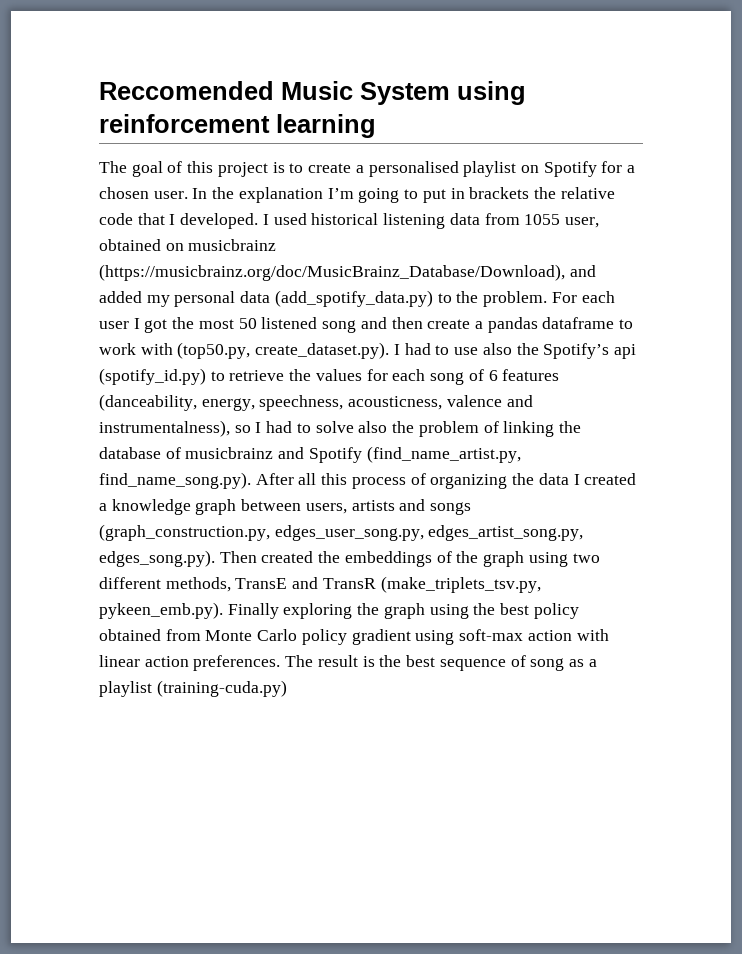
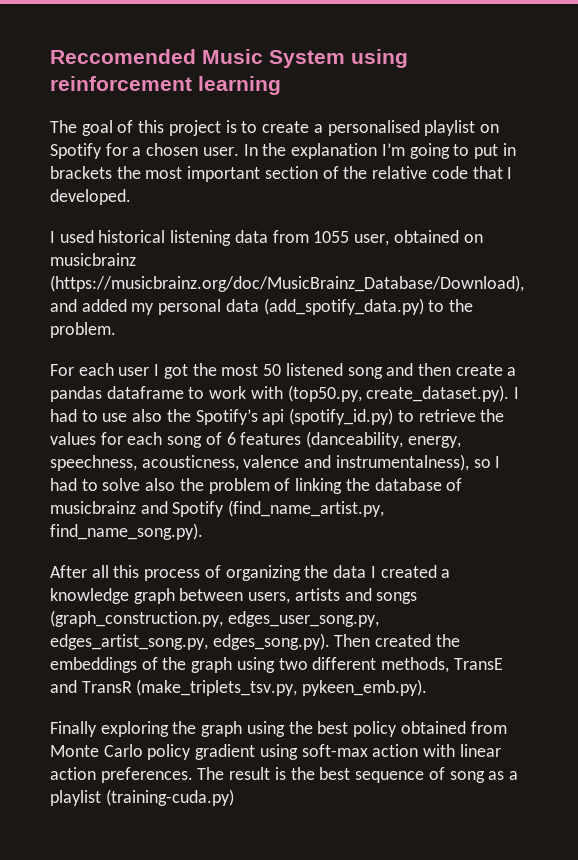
(556, 193) none -> [145,166,368,182] most important section of the
(259, 221) none -> (131, 197) //
(548, 299) none -> (116, 330) //
(251, 480) none -> (203, 531) //
(223, 610) none -> (428, 687) //

